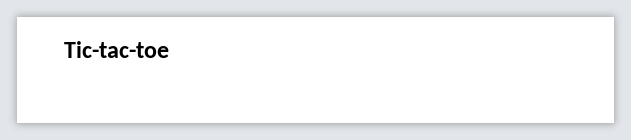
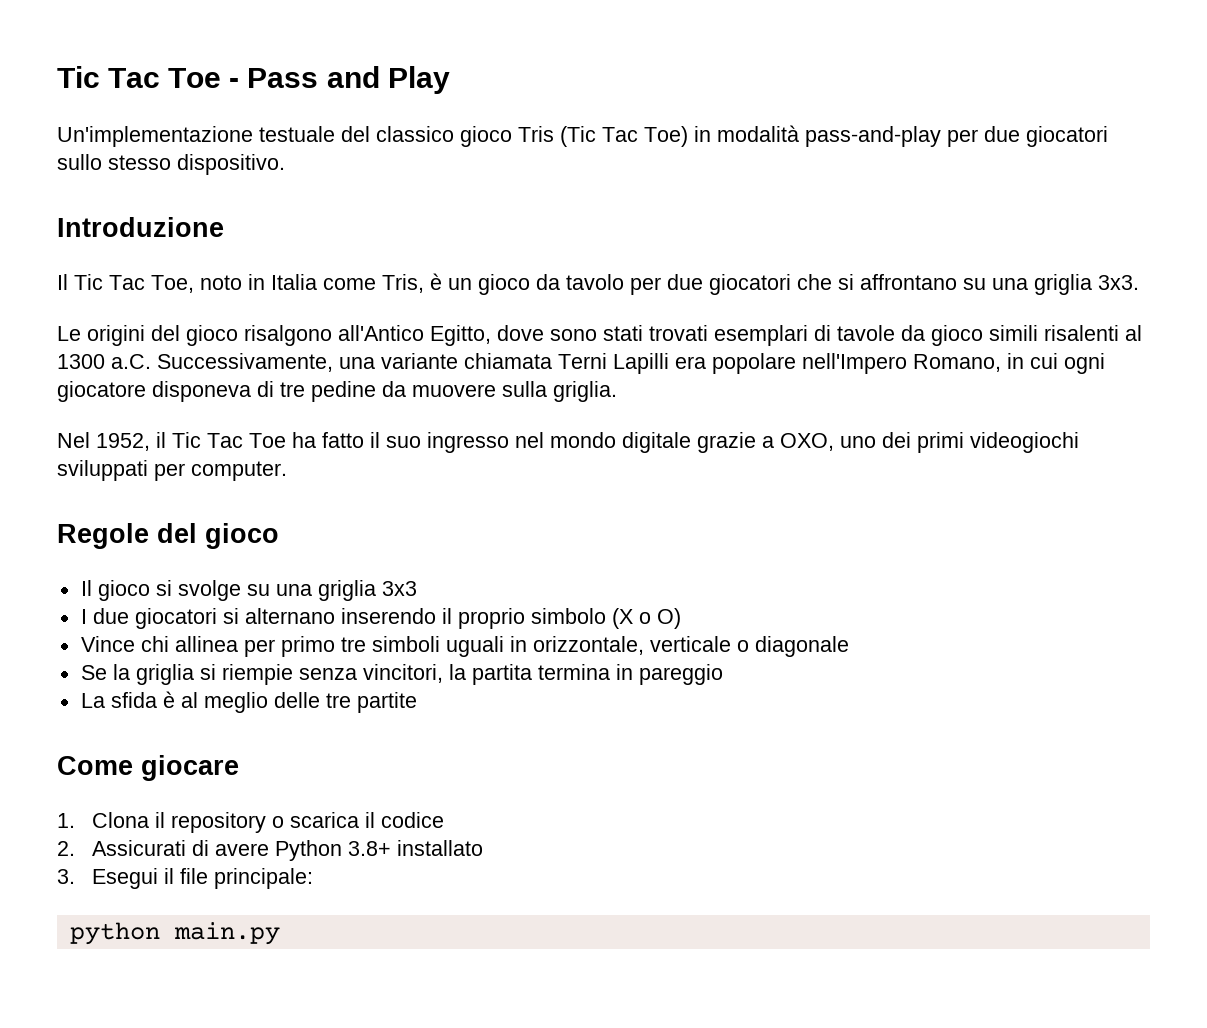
[64,41,169,58] Tic-tac-toe -> [57,66,450,94] [57,125,1108,147] [57,154,285,175] [57,217,224,237] [57,273,1139,295] [57,325,1142,346] [57,353,1105,374] [57,381,617,402] [57,432,1079,453] [57,460,287,481] [57,523,279,549] [80,580,417,601] [80,608,681,629] [80,636,849,657] [80,664,723,685] [80,691,417,713] [57,755,239,781] [57,812,444,833] [57,840,483,861] [57,868,313,889] [69,922,280,945] Tic Tac Toe - Pass and Play // Un'implementazione testuale del classico gioco Tris (Tic Tac Toe) in modalità pass-and-play per due giocatori sullo stesso dispositivo. // Introduzione // Il Tic Tac Toe, noto in Italia come Tris, è un gioco da tavolo per due giocatori che si affrontano su una griglia 3x3. // Le origini del gioco risalgono all'Antico Egitto, dove sono stati trovati esemplari di tavole da gioco simili risalenti al 1300 a.C. Successivamente, una variante chiamata Terni Lapilli era popolare nell'Impero Romano, in cui ogni giocatore disponeva di tre pedine da muovere sulla griglia. // Nel 1952, il Tic Tac Toe ha fatto il suo ingresso nel mondo digitale grazie a OXO, uno dei primi videogiochi sviluppati per computer. // Regole del gioco // Il gioco si svolge su una griglia 3x3 // I due giocatori si alternano inserendo il proprio simbolo (X o O) // Vince chi allinea per primo tre simboli uguali in orizzontale, verticale o diagonale // Se la griglia si riempie senza vincitori, la partita termina in pareggio // La sfida è al meglio delle tre partite // Come giocare // 1. Clona il repository o scarica il codice // 2. Assicurati di avere Python 3.8+ installato // 3. Esegui il file principale: // python main.py

